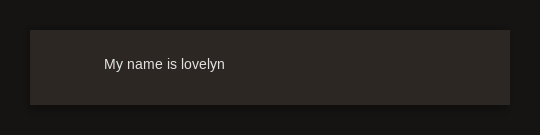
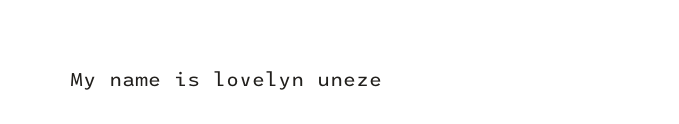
(225, 65) none -> [317,76,382,87] uneze

